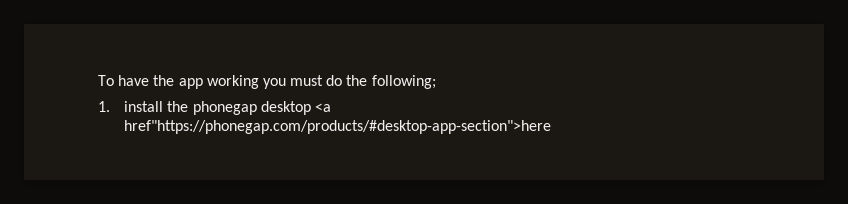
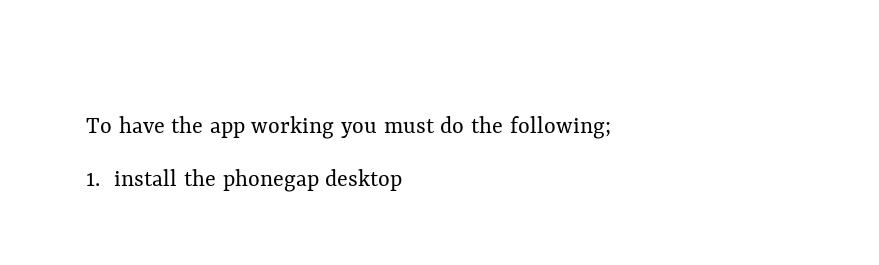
[314,103,331,112] [124,120,552,134] <a href"https://phonegap.com/products/#desktop-app-section">here -> (403, 180) none

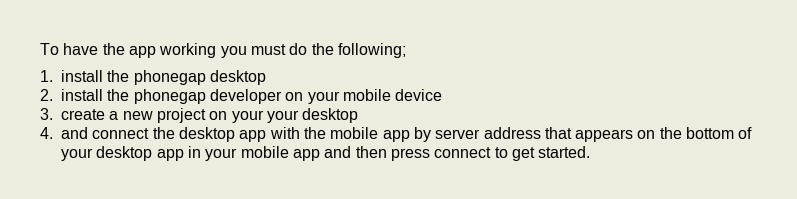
(403, 180) none -> [40,89,443,104] [40,108,359,123] [40,127,753,142] [61,146,591,161] // 2. install the phonegap developer on your mobile device // 3. create a new project on your your desktop // 4. and connect the desktop app with the mobile app by server address that appears on the bottom of your desktop app in your mobile app and then press connect to get started.

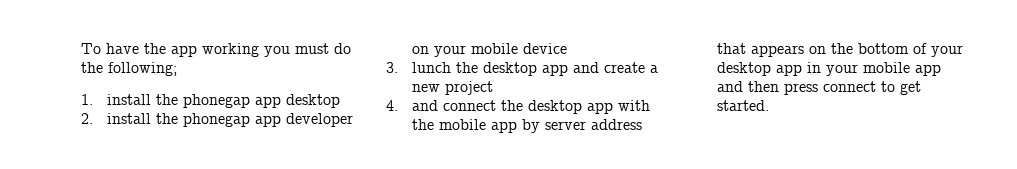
(206, 77) none -> [255,96,282,108] app
(206, 96) none -> [255,115,282,127] app
(53, 114) none -> [412,62,600,76] lunch the desktop app and
[209,108,359,123] on your your desktop -> (494, 88) none

